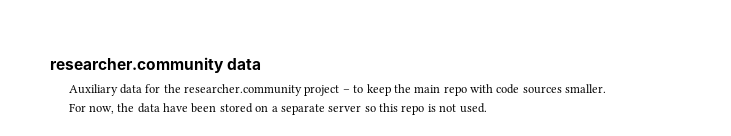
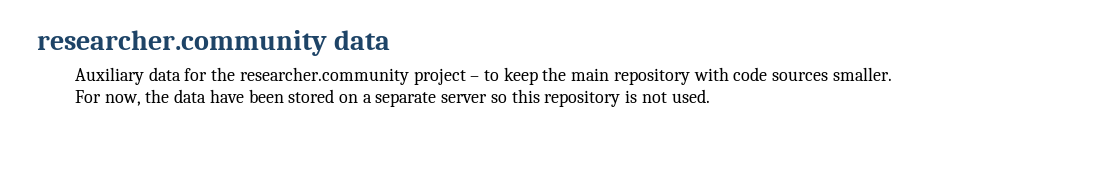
[443,86,467,96] repo -> [613,68,690,85] repository
[401,105,425,115] repo -> [544,90,621,107] repository

